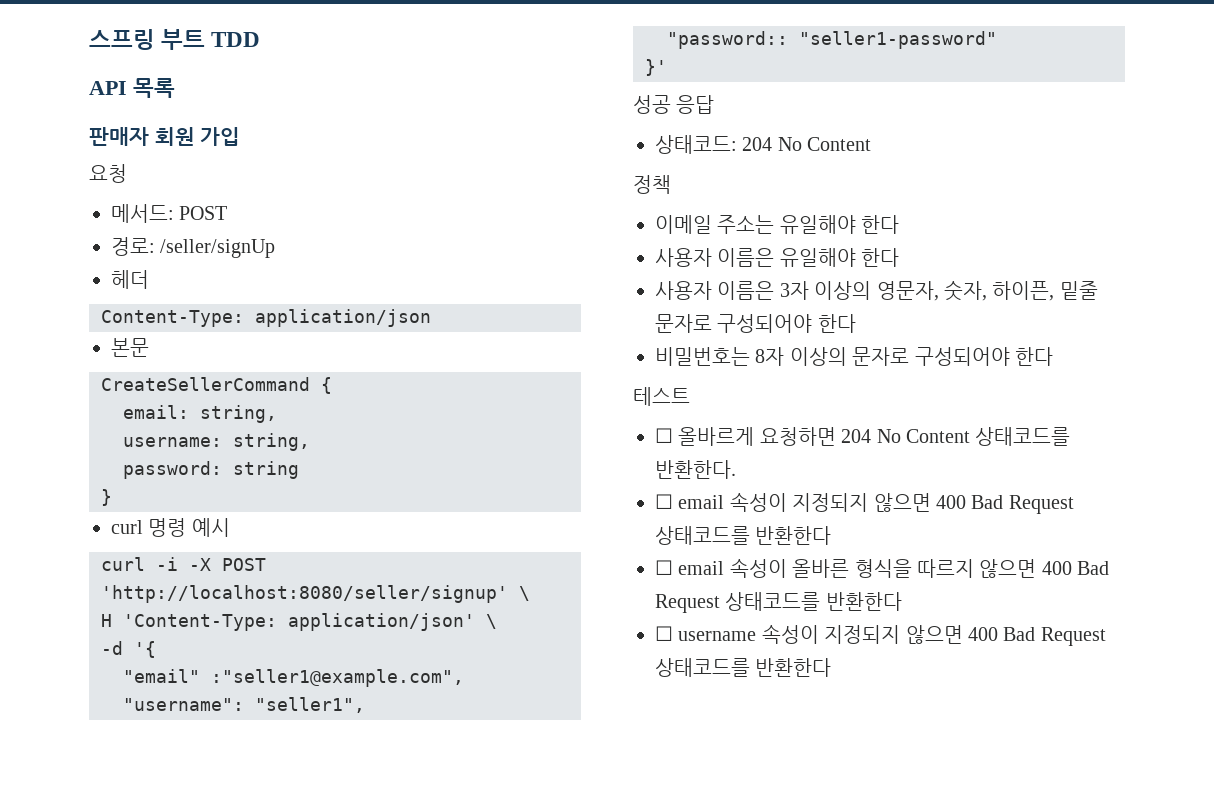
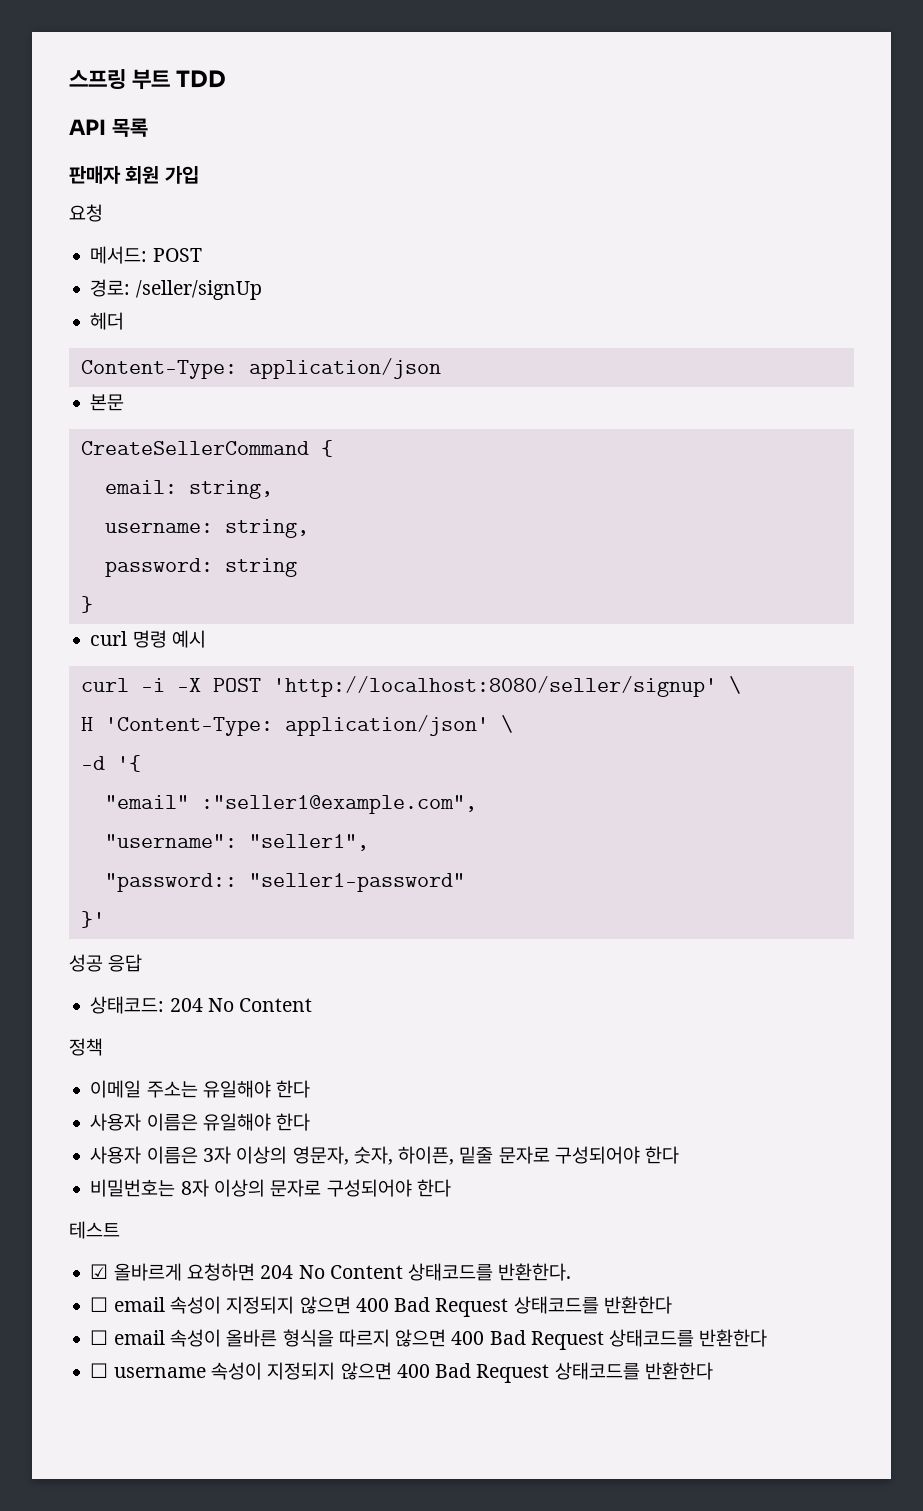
[655,428,673,443] ☐ -> [90,1264,109,1279] ☑

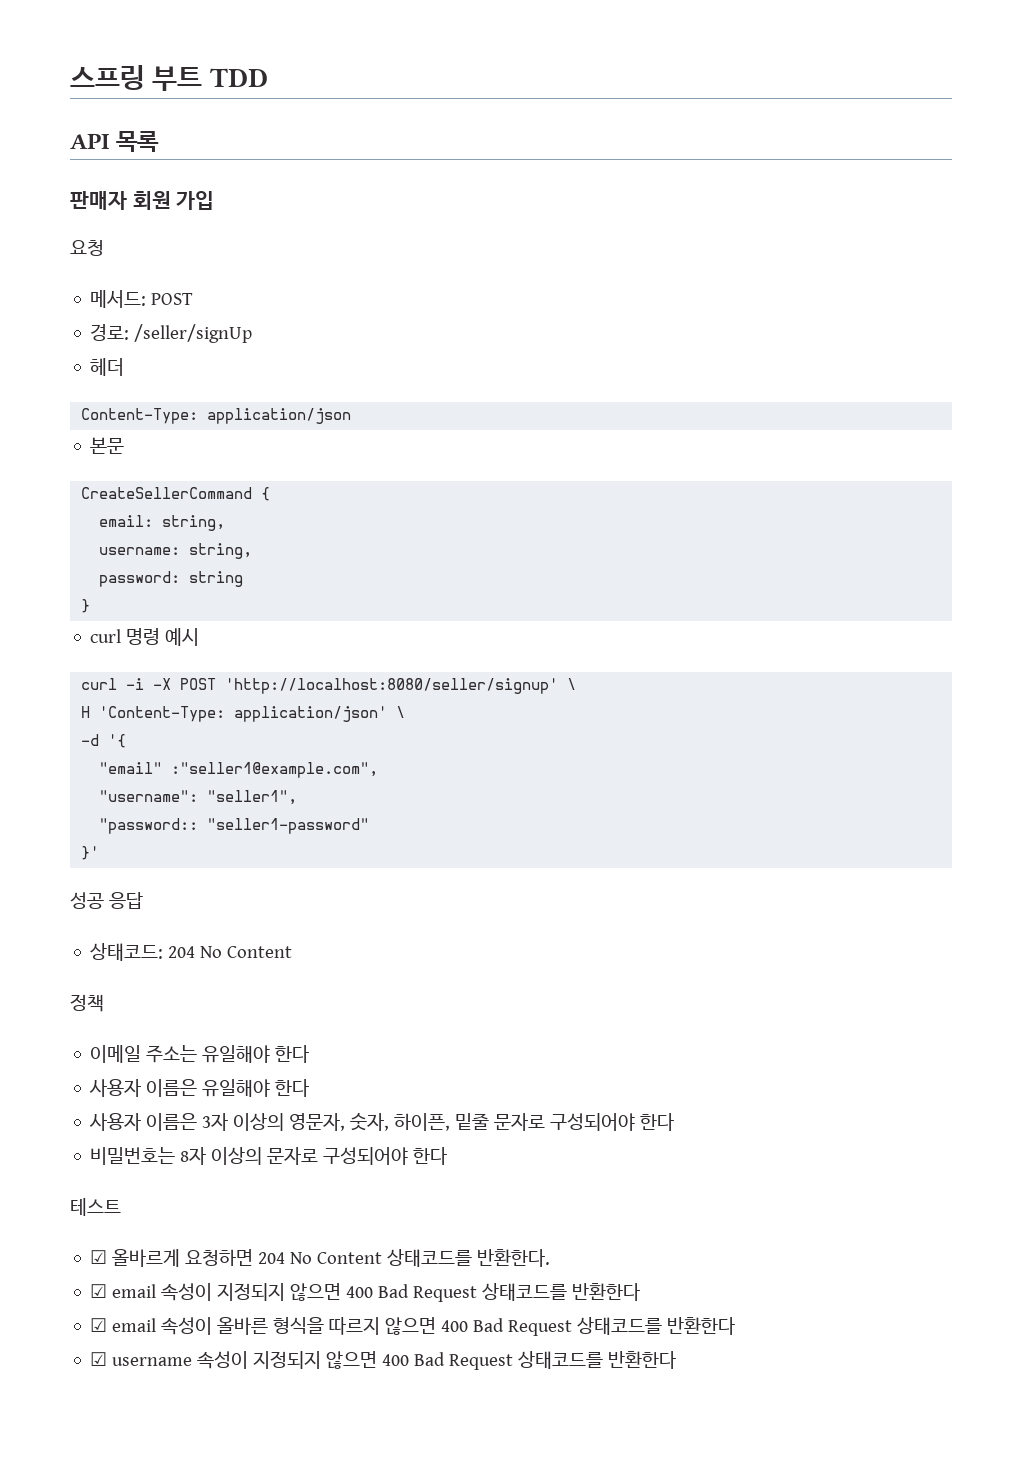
[90,1297,109,1312] ☐ -> [90,1284,108,1298] ☑
[90,1330,109,1345] ☐ -> [90,1318,108,1332] ☑
[90,1363,109,1378] ☐ -> [90,1352,108,1366] ☑

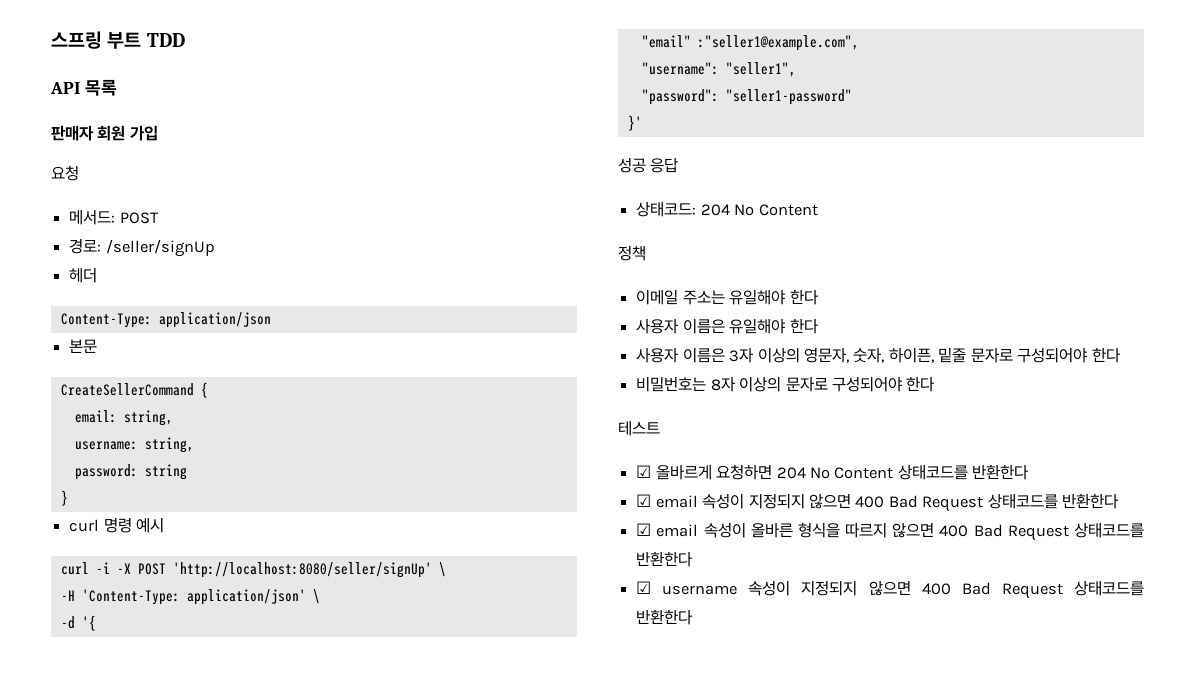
[225,678,577,694] [81,706,91,718] 'http://localhost:8080/seller/signup' \ // H -> [172,562,446,578] [60,590,75,601] 'http://localhost:8080/seller/signUp' \ // -H
[99,818,199,834] "password:: -> [641,89,719,105] "password":
[477,1249,551,1267] 반환한다. -> [972,464,1030,480] 반환한다

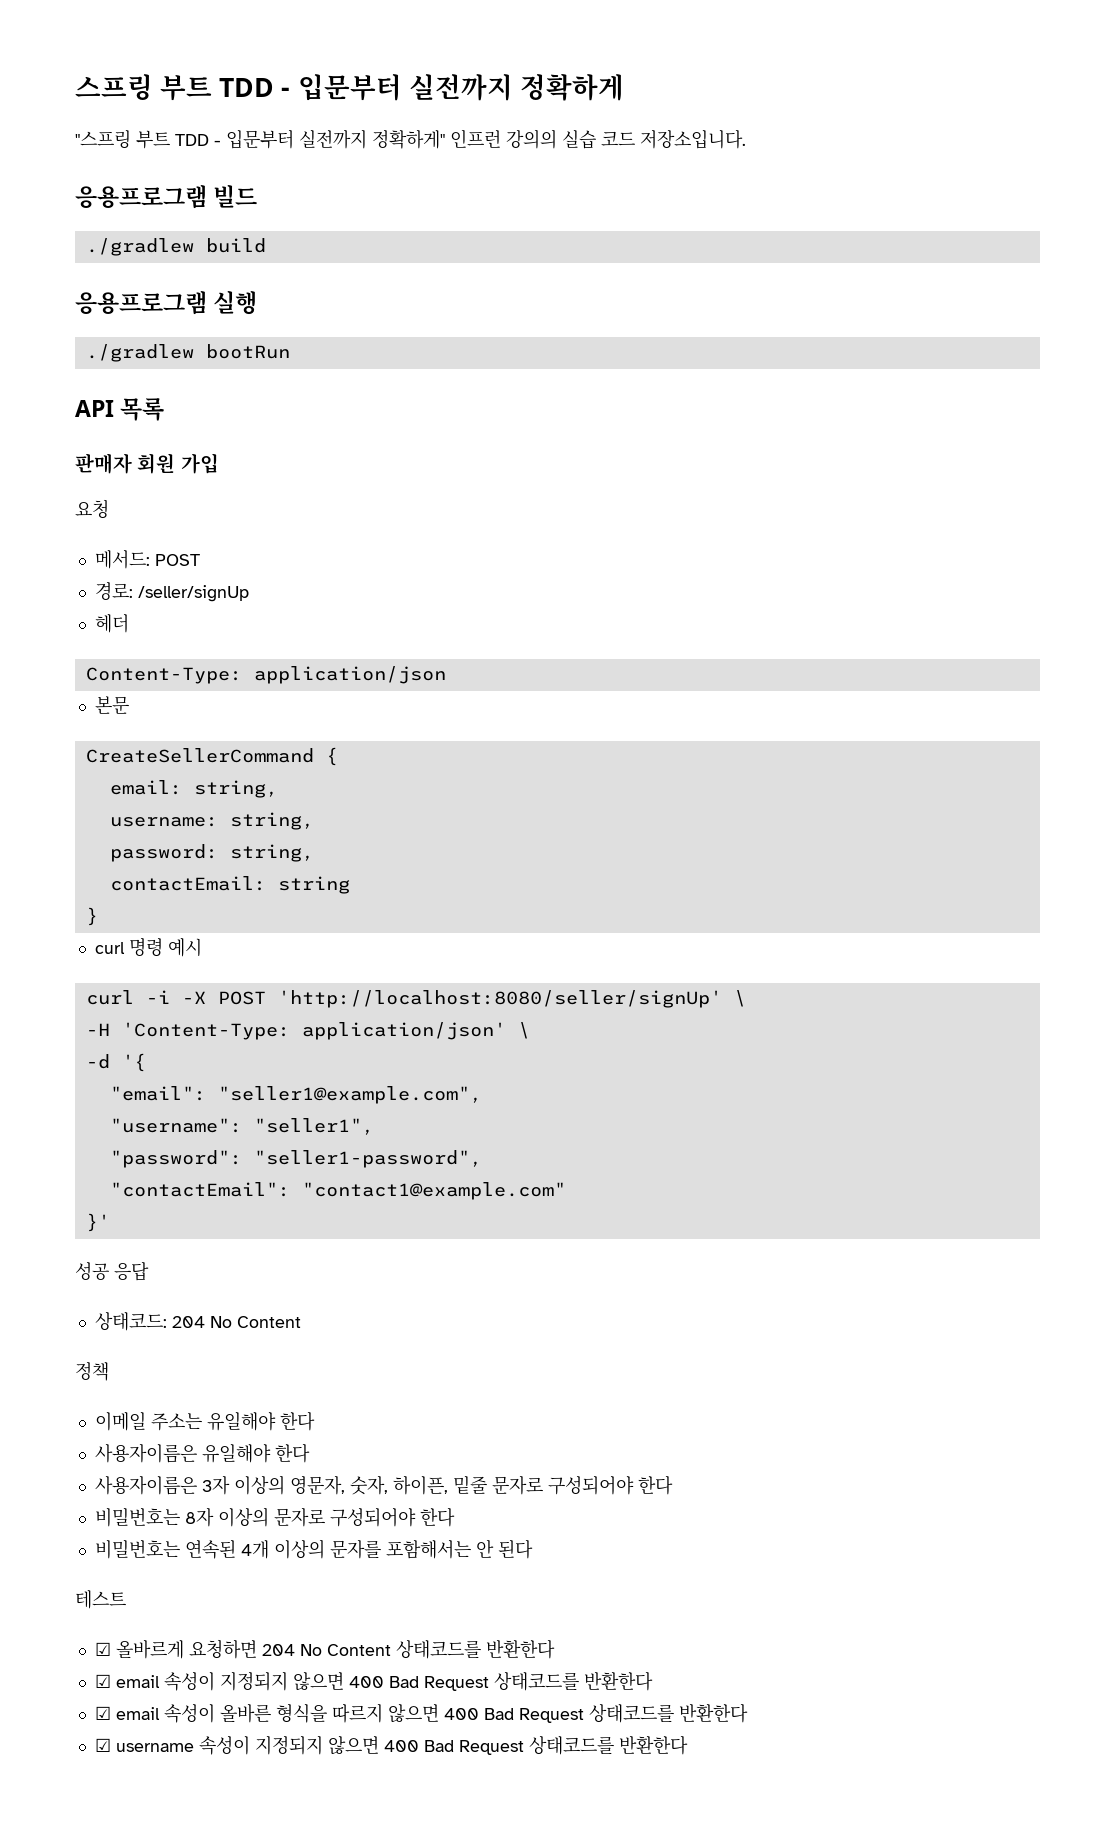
(185, 40) none -> [281,74,624,101] [75,129,746,149] [75,185,258,209] [85,238,266,256] [75,291,258,315] [85,344,290,362] - 입문부터 실전까지 정확하게 // "스프링 부트 TDD - 입문부터 실전까지 정확하게" 인프런 강의의 실습 코드 저장소입니다. // 응용프로그램 빌드 // ./gradlew build // 응용프로그램 실행 // ./gradlew bootRun
(138, 472) none -> [229,844,314,862] [109,876,266,891] string, // contactEmail:
[641,35,859,51] "email" :"seller1@example.com", -> [109,1086,482,1104] "email": "seller1@example.com",
[725,89,852,105] "seller1-password" -> [253,1150,482,1168] [109,1182,566,1200] "seller1-password", // "contactEmail": "contact1@example.com"
[636,318,819,334] [636,347,725,363] 사용자 이름은 유일해야 한다 // 사용자 이름은 -> [94,1443,310,1463] [94,1475,197,1495] 사용자이름은 유일해야 한다 // 사용자이름은
(936, 384) none -> [94,1539,533,1559] // 비밀번호는 연속된 4개 이상의 문자를 포함해서는 안 된다

